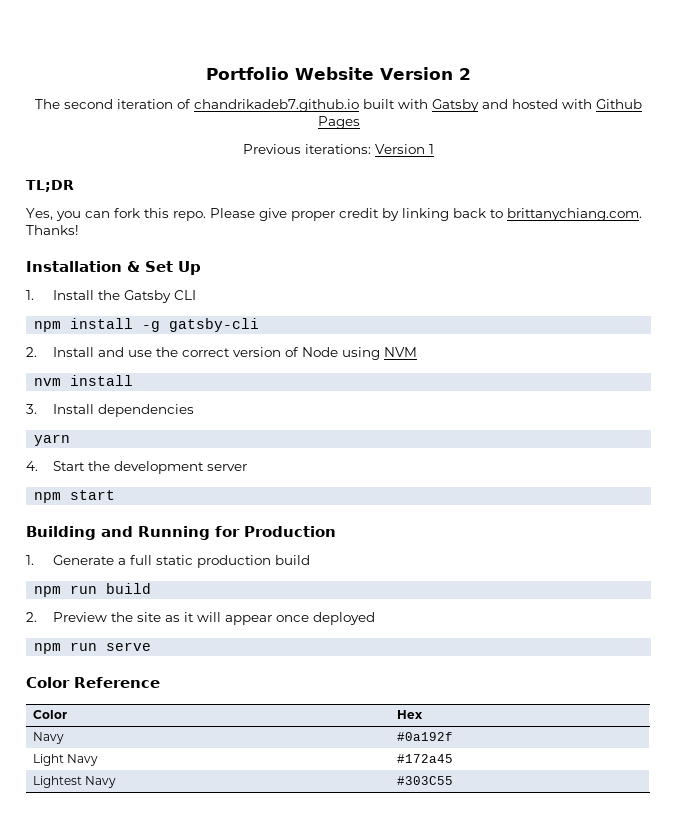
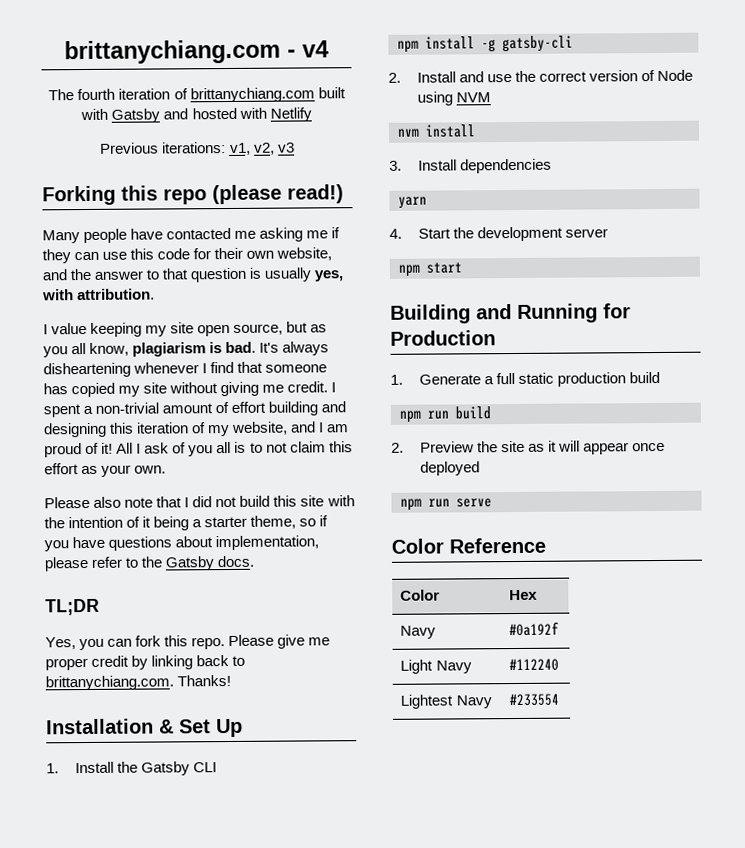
[206,67,471,80] Portfolio Website Version 2 -> [64,39,329,65] brittanychiang.com - v4
[64,99,359,112] second iteration of chandrikadeb7.github.io -> [77,87,315,103] fourth iteration of brittanychiang.com
[596,99,642,109] [317,116,360,129] Github Pages -> [269,107,312,122] Netlify
[375,144,434,154] Version 1 -> [229,142,295,155] [42,184,344,206] [42,227,341,244] [42,247,333,264] [42,267,345,283] [42,288,156,301] [43,321,328,337] [43,341,330,358] [43,361,328,378] [43,381,337,398] [43,401,347,418] [43,421,350,438] [44,441,353,458] [44,463,167,477] [44,495,355,509] [44,515,329,531] [44,535,320,552] [44,555,255,572] v1, v2, v3 // Forking this repo (please read!) // Many people have contacted me asking me if they can use this code for their own website, and the answer to that question is usually yes, with attribution. // I value keeping my site open source, but as you all know, plagiarism is bad. It's always disheartening whenever I find that someone has copied my site without giving me credit. I spent a non-trivial amount of effort building and designing this iteration of my website, and I am proud of it! All I ask of you all is to not claim this effort as your own. // Please also note that I did not build this site with the intention of it being a starter theme, so if you have questions about implementation, please refer to the Gatsby docs.
(287, 214) none -> [308,637,331,646] me
[396,754,453,763] #172a45 -> [509,658,560,672] #112240
[396,776,453,785] #303C55 -> [509,693,560,707] #233554

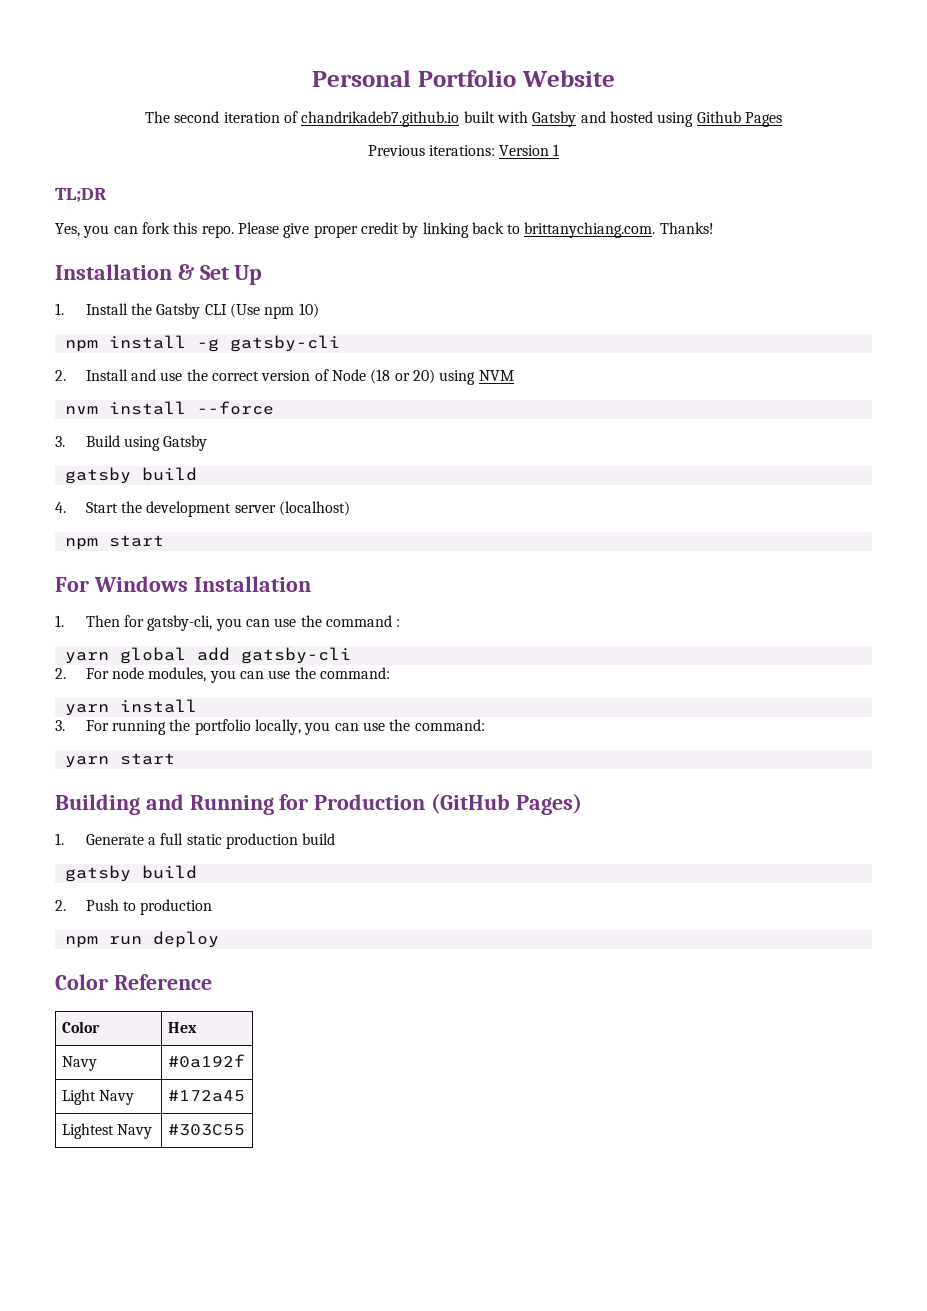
[64,39,329,65] brittanychiang.com - v4 -> [312,70,615,87] Personal Portfolio Website
[77,87,315,103] fourth iteration of brittanychiang.com -> [174,111,460,127] second iteration of chandrikadeb7.github.io
[238,107,312,122] with Netlify -> [657,111,782,127] using Github Pages
[229,142,295,155] [42,184,344,206] [42,227,341,244] [42,247,333,264] [42,267,345,283] [42,288,156,301] [43,321,328,337] [43,341,330,358] [43,361,328,378] [43,381,337,398] [43,401,347,418] [43,421,350,438] [44,441,353,458] [44,463,167,477] [44,495,355,509] [44,515,329,531] [44,535,320,552] [44,555,255,572] v1, v2, v3 // Forking this repo (please read!) // Many people have contacted me asking me if they can use this code for their own website, and the answer to that question is usually yes, with attribution. // I value keeping my site open source, but as you all know, plagiarism is bad. It's always disheartening whenever I find that someone has copied my site without giving me credit. I spent a non-trivial amount of effort building and designing this iteration of my website, and I am proud of it! All I ask of you all is to not claim this effort as your own. // Please also note that I did not build this site with the intention of it being a starter theme, so if you have questions about implementation, please refer to the Gatsby docs. -> [499,144,560,156] Version 1
[308,637,331,646] me -> (310, 230) none
(218, 767) none -> [229,303,319,319] (Use npm 10)
(694, 75) none -> [370,369,435,384] (18 or 20)
[389,158,552,174] [398,196,427,209] // 3. Install dependencies // yarn -> [196,401,274,415] [55,435,208,451] [64,467,197,484] --force // 3. Build using Gatsby // gatsby build
(609, 233) none -> [278,501,350,516] (localhost)
(462, 268) none -> [55,576,311,592] [55,615,401,631] [64,647,351,664] [55,667,390,683] [64,699,197,716] [55,719,485,735] [64,753,175,768] // For Windows Installation // 1. Then for gatsby-cli, you can use the command : // yarn global add gatsby-cli // 2. For node modules, you can use the command: // yarn install // 3. For running the portfolio locally, you can use the command: // yarn start
(496, 338) none -> [431,793,582,815] (GitHub Pages)
[399,410,449,423] npm run -> [64,865,131,882] gatsby
[419,440,666,455] [419,461,480,476] [400,498,492,511] Preview the site as it will appear once deployed // npm run serve -> [85,899,213,915] [64,931,219,948] Push to production // npm run deploy
[509,658,560,672] #112240 -> [167,1090,245,1102] #172a45
[509,693,560,707] #233554 -> [167,1124,245,1136] #303C55

